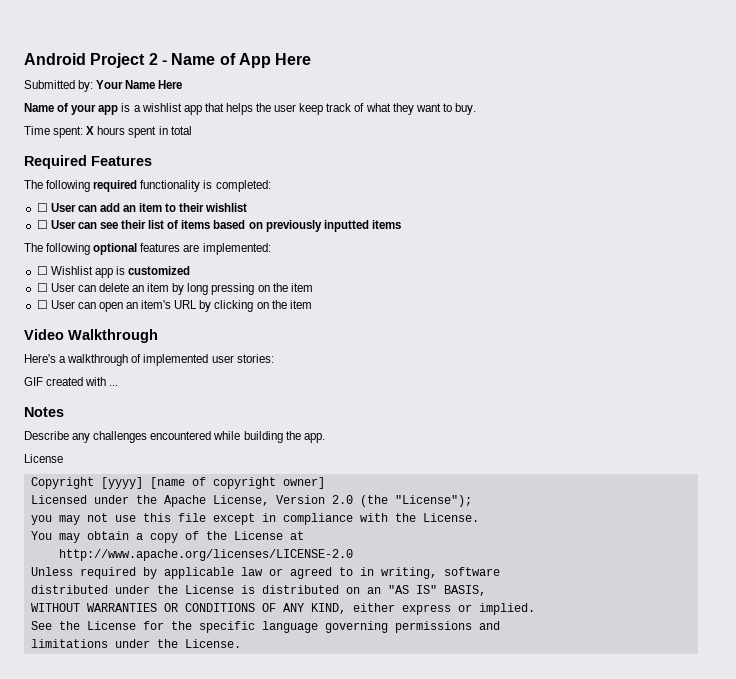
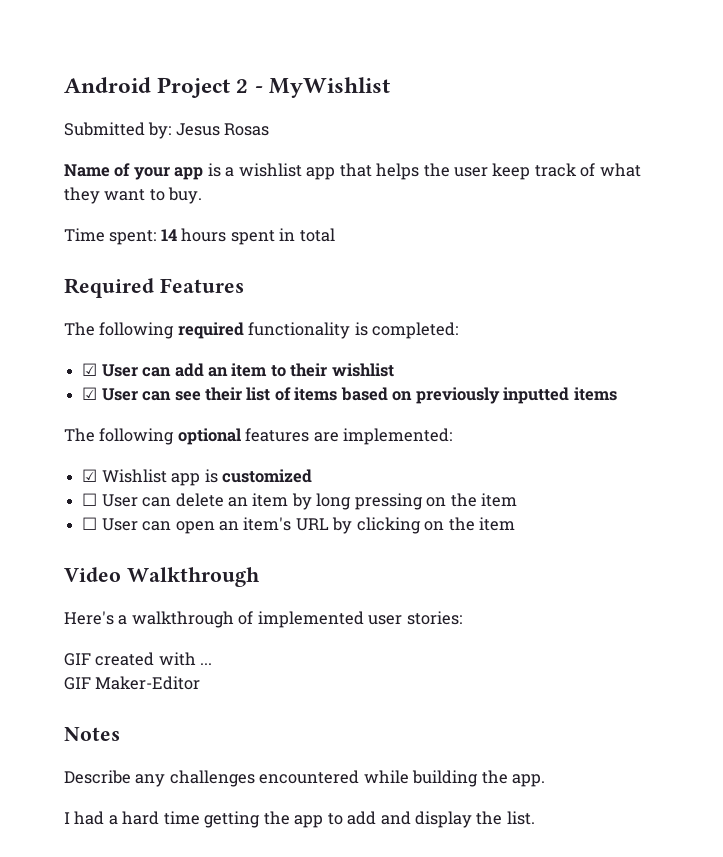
[171,53,312,68] Name of App Here -> [268,77,390,98] MyWishlist
[96,80,183,89] Your Name Here -> [175,123,270,136] Jesus Rosas
[86,126,95,135] X -> [160,229,177,241] 14
[36,203,48,212] ☐ -> [82,363,98,376] ☑
[36,220,48,229] ☐ -> [82,387,98,400] ☑
[36,266,48,275] ☐ -> [82,469,98,482] ☑
(119, 385) none -> [64,676,201,690] // GIF Maker-Editor
[24,454,63,463] [30,477,325,489] [30,495,472,507] [30,513,479,525] [30,531,304,543] [58,549,353,561] [30,567,500,579] [30,585,486,596] [30,603,535,615] [30,621,500,633] [30,639,241,648] License // Copyright [yyyy] [name of copyright owner] // Licensed under the Apache License, Version 2.0 (the "License"); // you may not use this file except in compliance with the License. // You may obtain a copy of the License at // http://www.apache.org/licenses/LICENSE-2.0 // Unless required by applicable law or agreed to in writing, software // distributed under the License is distributed on an "AS IS" BASIS, // WITHOUT WARRANTIES OR CONDITIONS OF ANY KIND, either express or implied. // See the License for the specific language governing permissions and // limitations under the License. -> [64,811,535,828] I had a hard time getting the app to add and display the list.

